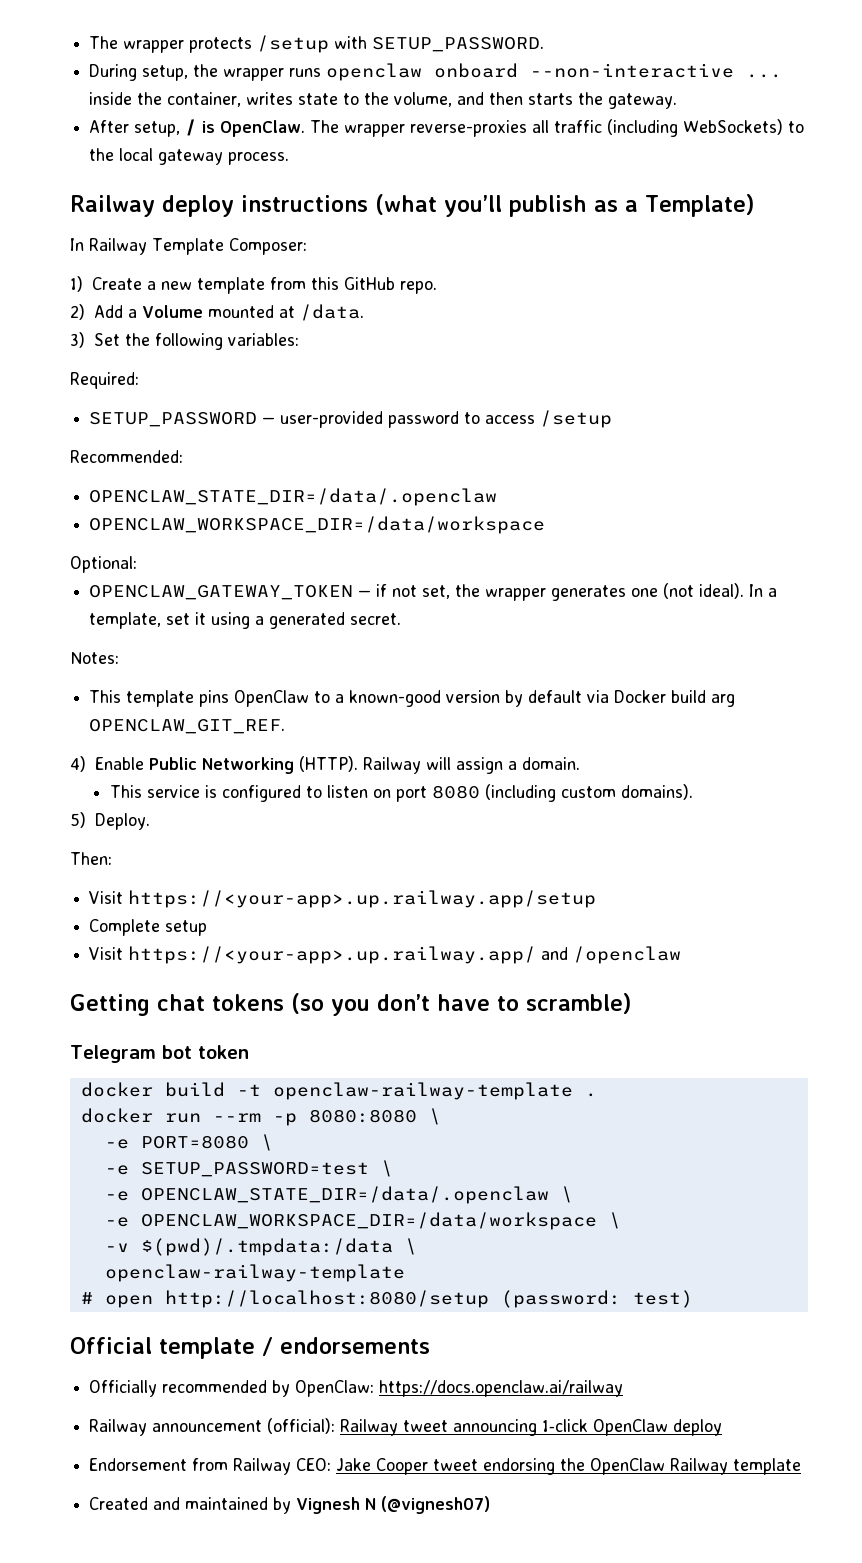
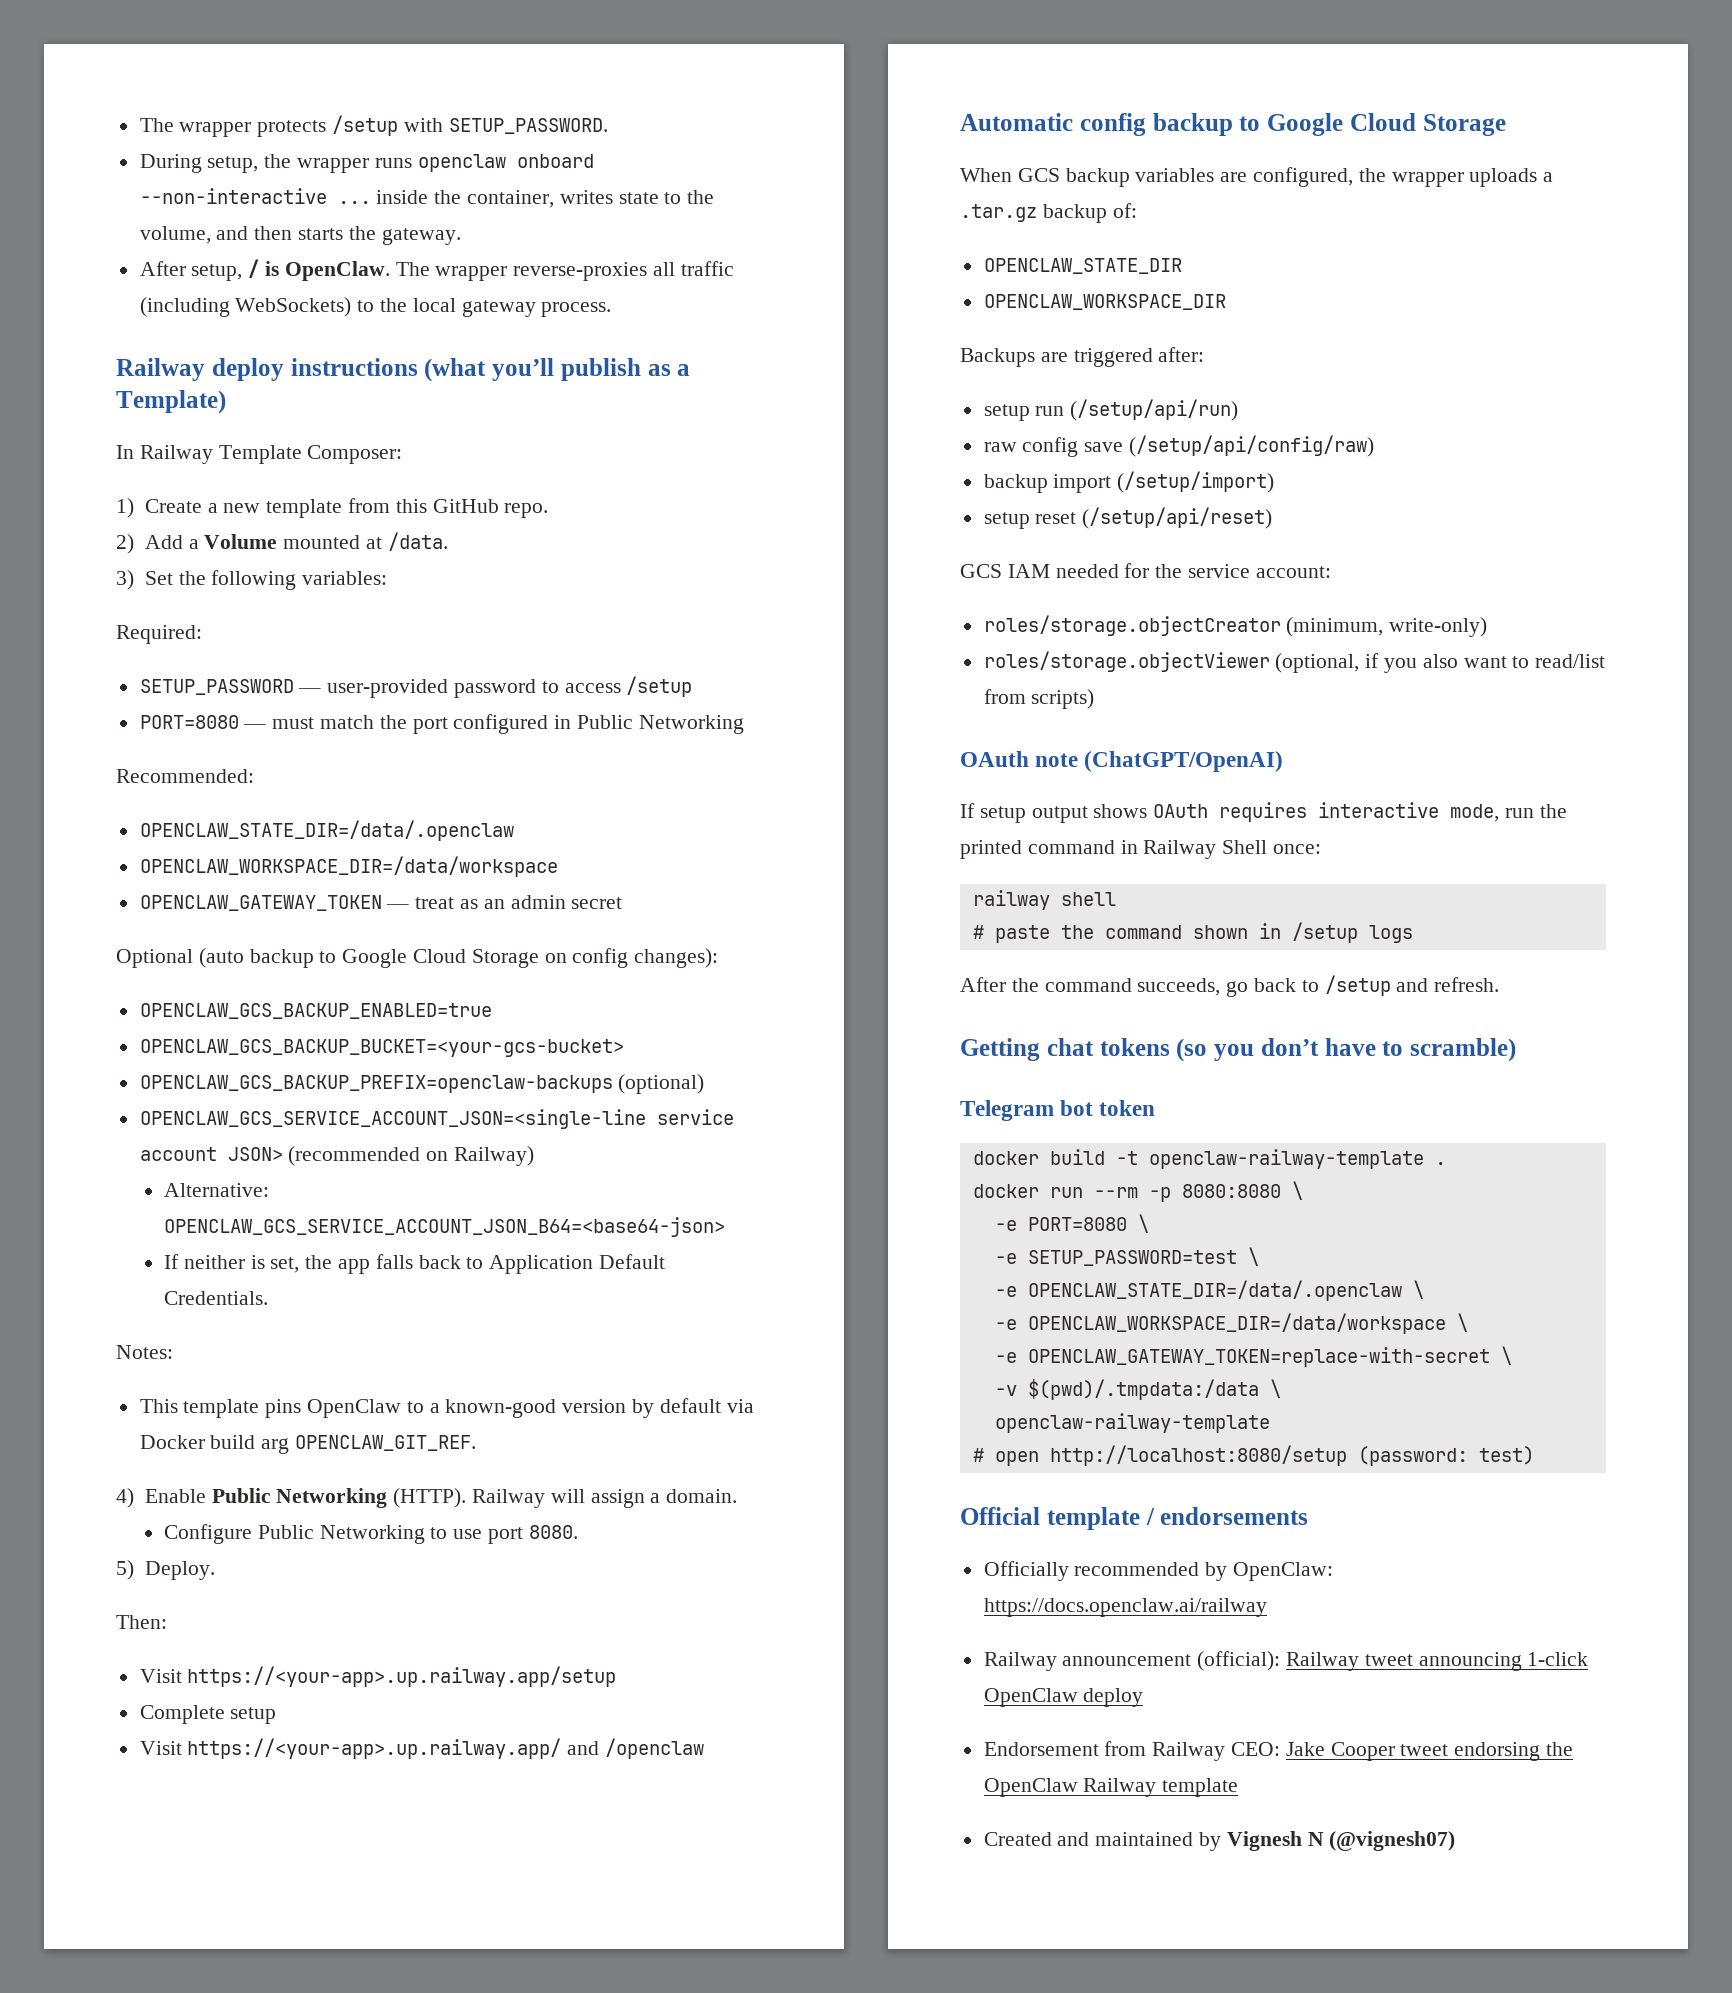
(613, 419) none -> [139,714,744,734] // PORT=8080 — must match the port configured in Public Networking
[70,556,137,573] // Optional: -> (558, 866) none
[376,583,778,601] [89,612,402,629] if not set, the wrapper generates one (not ideal). In a template, set it using a generated secret. -> [415,895,623,909] [116,948,719,968] [139,1003,492,1019] [139,1039,624,1057] [139,1074,705,1094] [139,1109,734,1129] [139,1146,535,1166] [163,1183,269,1197] [163,1217,725,1237] [163,1254,666,1274] [163,1291,268,1305] treat as an admin secret // Optional (auto backup to Google Cloud Storage on config changes): // OPENCLAW_GCS_BACKUP_ENABLED=true // OPENCLAW_GCS_BACKUP_BUCKET=<your-gcs-bucket> // OPENCLAW_GCS_BACKUP_PREFIX=openclaw-backups (optional) // OPENCLAW_GCS_SERVICE_ACCOUNT_JSON=<single-line service account JSON> (recommended on Railway) // Alternative: OPENCLAW_GCS_SERVICE_ACCOUNT_JSON_B64=<base64-json> // If neither is set, the app falls back to Application Default Credentials.
[109,784,693,802] This service is configured to listen on port 8080 (including custom domains). -> [163,1524,578,1544] Configure Public Networking to use port 8080.
(682, 955) none -> [960,113,1506,136] [960,167,1554,187] [960,203,1137,223] [983,258,1182,274] [983,294,1226,310] [960,347,1205,367] [983,399,1239,421] [983,435,1375,457] [983,471,1275,493] [983,507,1273,529] [960,563,1331,578] [983,615,1488,637] [983,651,1606,673] [983,689,1095,709] [960,751,1284,772] [960,802,1567,823] [960,840,1322,859] [972,890,1116,910] [972,922,1413,943] [960,975,1500,997] // Automatic config backup to Google Cloud Storage // When GCS backup variables are configured, the wrapper uploads a .tar.gz backup of: // OPENCLAW_STATE_DIR // OPENCLAW_WORKSPACE_DIR // Backups are triggered after: // setup run (/setup/api/run) // raw config save (/setup/api/config/raw) // backup import (/setup/import) // setup reset (/setup/api/reset) // GCS IAM needed for the service account: // roles/storage.objectCreator (minimum, write-only) // roles/storage.objectViewer (optional, if you also want to read/list from scripts) // OAuth note (ChatGPT/OpenAI) // If setup output shows OAuth requires interactive mode, run the printed command in Railway Shell once: // railway shell // # paste the command shown in /setup logs // After the command succeeds, go back to /setup and refresh.
(621, 1220) none -> [994,1346,1512,1367] // -e OPENCLAW_GATEWAY_TOKEN=replace-with-secret \

